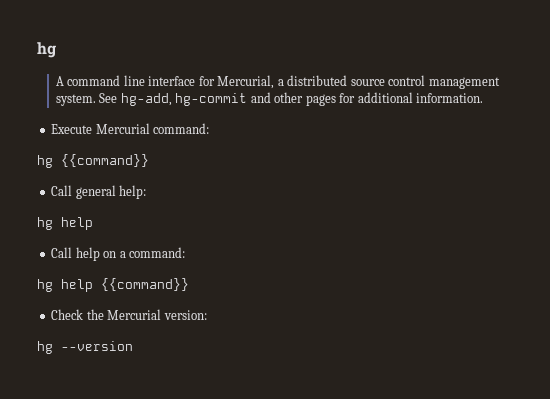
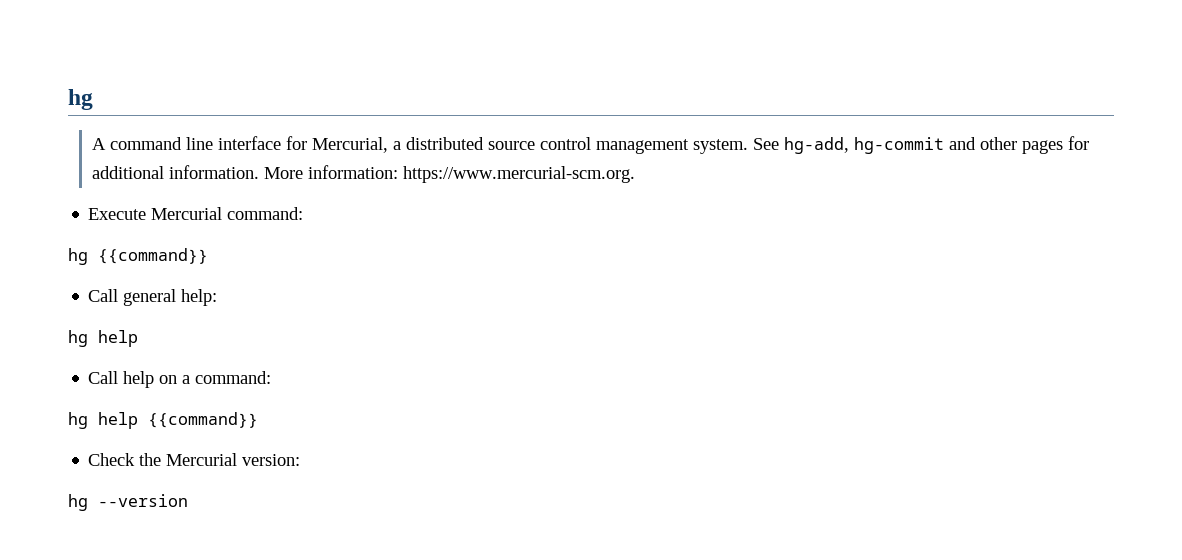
(484, 98) none -> [264,165,636,183] More information: https://www.mercurial-scm.org.

